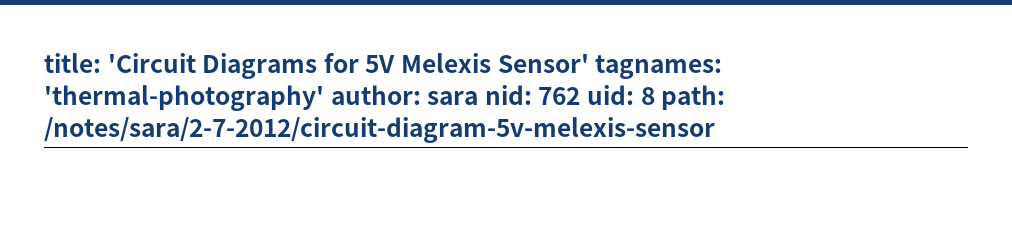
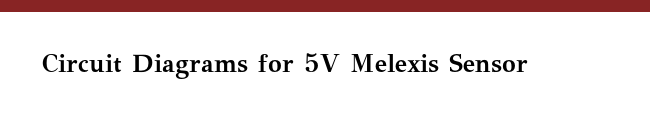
[44,53,196,73] title: 'Circuit -> [42,53,122,73] Circuit
[497,54,723,79] [44,85,726,111] [44,117,715,143] Sensor' tagnames: 'thermal-photography' author: sara nid: 762 uid: 8 path: /notes/sara/2-7-2012/circuit-diagram-5v-melexis-sensor -> [449,53,528,73] Sensor

